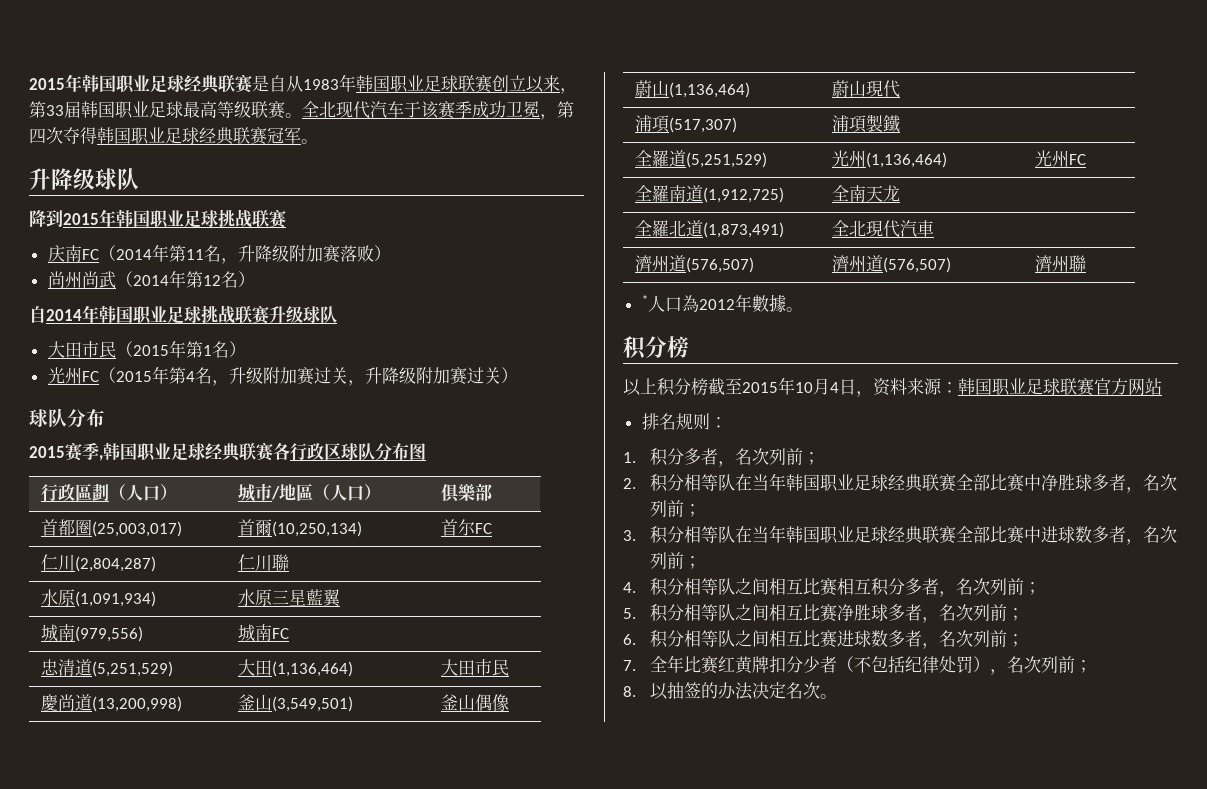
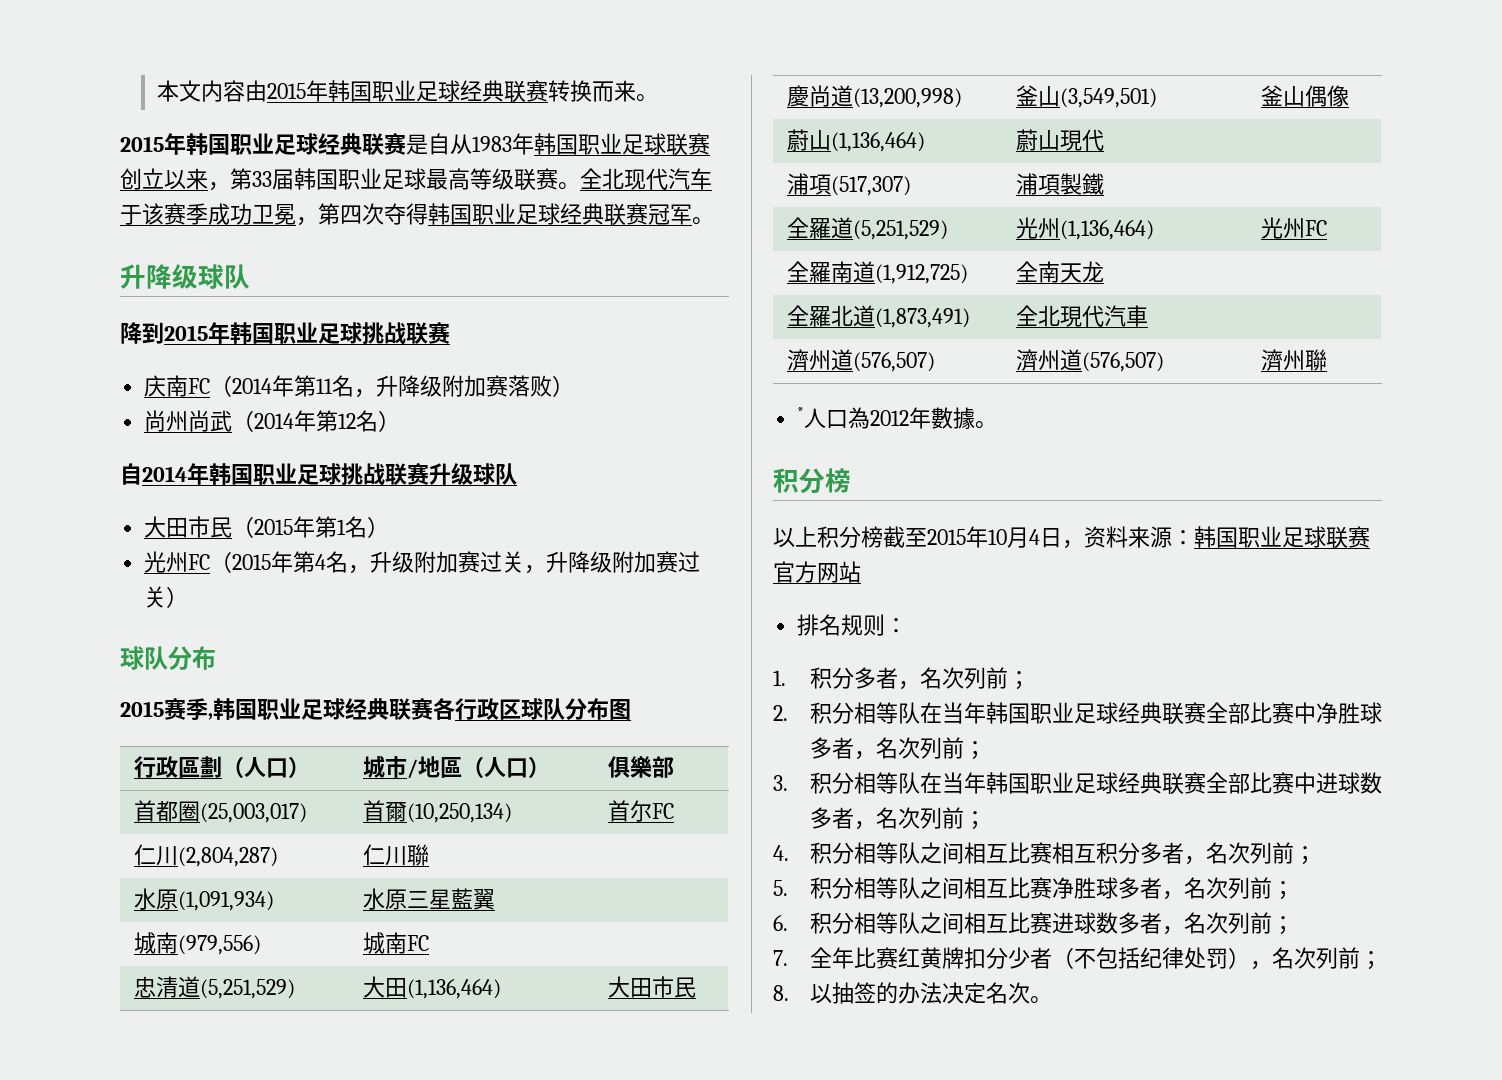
(29, 84) none -> [156,80,658,103] 本文内容由2015年韩国职业足球经典联赛转换而来。 //

